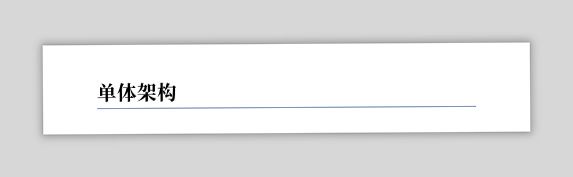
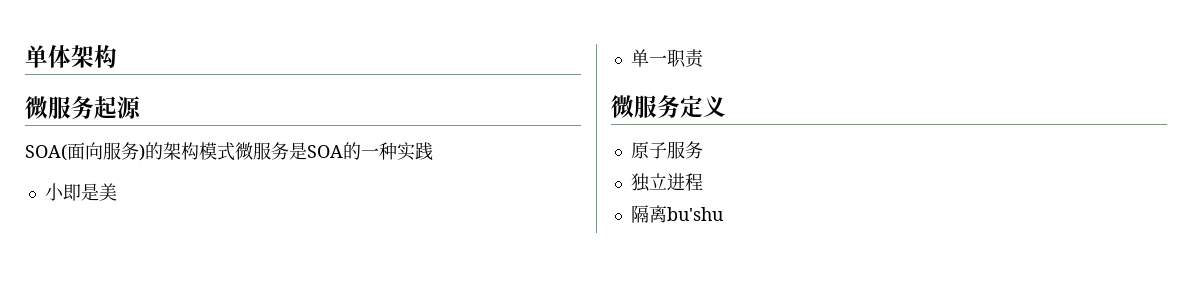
(178, 92) none -> [25,96,142,119] [25,142,433,161] [44,183,117,201] [630,49,704,68] [611,95,726,118] [630,141,703,159] [630,173,703,192] [630,205,724,223] // 微服务起源 // SOA(面向服务)的架构模式微服务是SOA的一种实践 // 小即是美 // 单一职责 // 微服务定义 // 原子服务 // 独立进程 // 隔离bu'shu

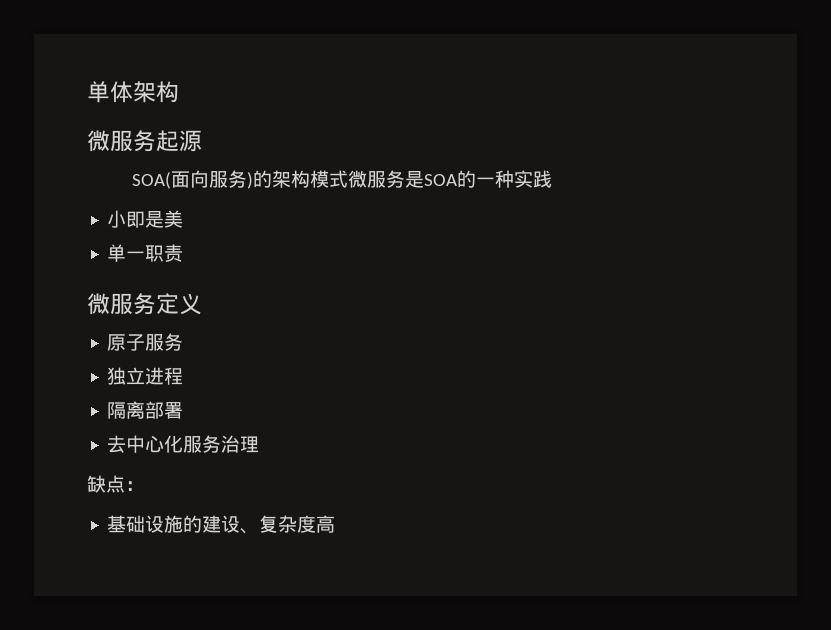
[666,207,724,221] bu'shu -> [145,401,184,419] [107,435,260,453] [87,475,144,493] [107,515,336,534] 部署 // 去中心化服务治理 // 缺点： // 基础设施的建设、复杂度高

